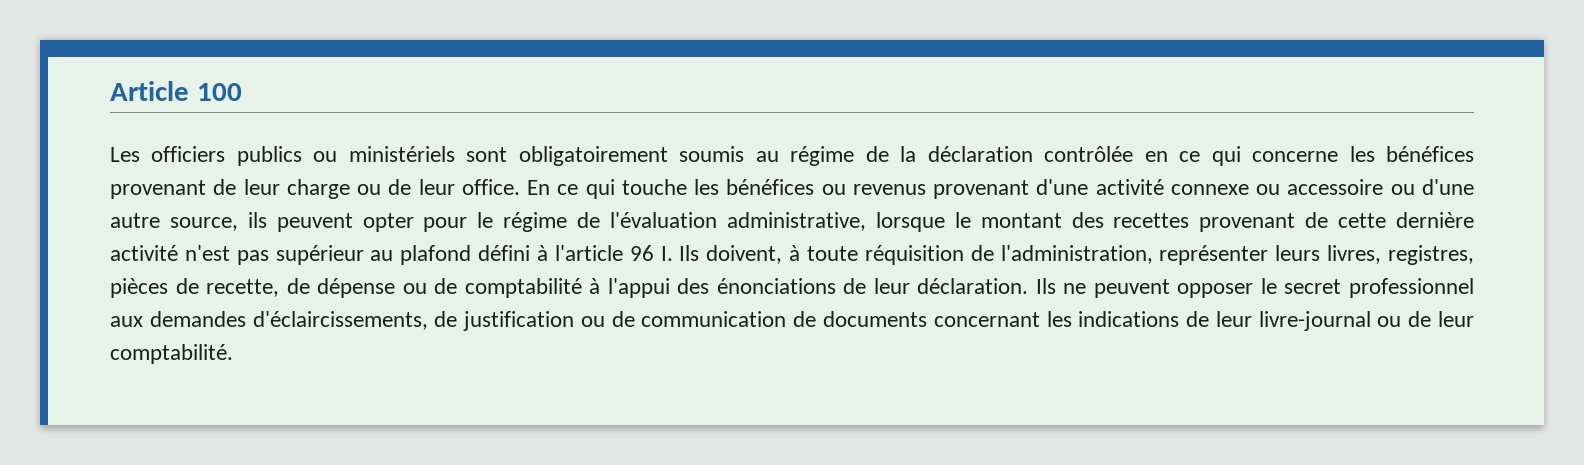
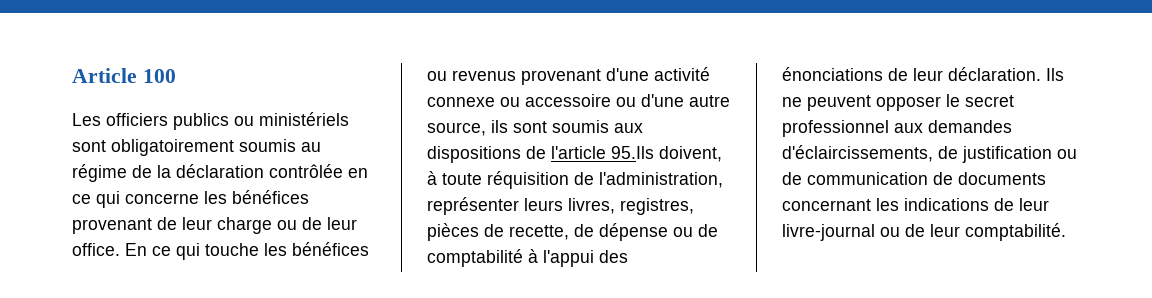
[276,212,1474,232] [110,245,700,265] peuvent opter pour le régime de l'évaluation administrative, lorsque le montant des recettes provenant de cette dernière activité n'est pas supérieur au plafond défini à l'article 96 I. Ils -> [513,120,643,133] [427,146,654,163] sont soumis aux dispositions de l'article 95.Ils

